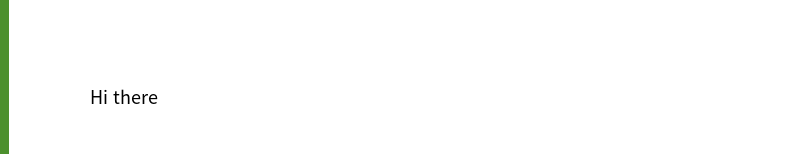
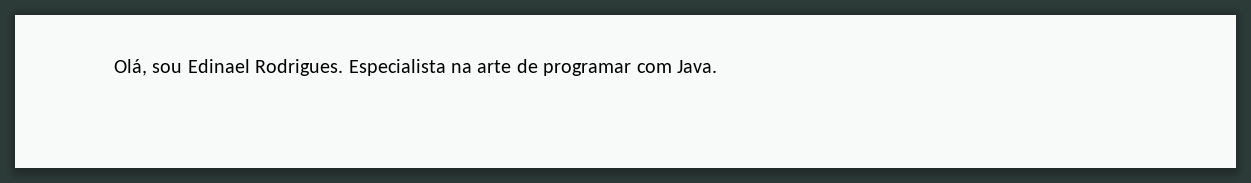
[90,89,158,104] Hi there -> [114,59,717,76] Olá, sou Edinael Rodrigues. Especialista na arte de programar com Java.

